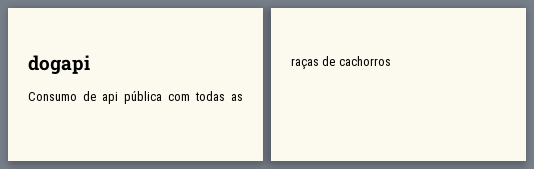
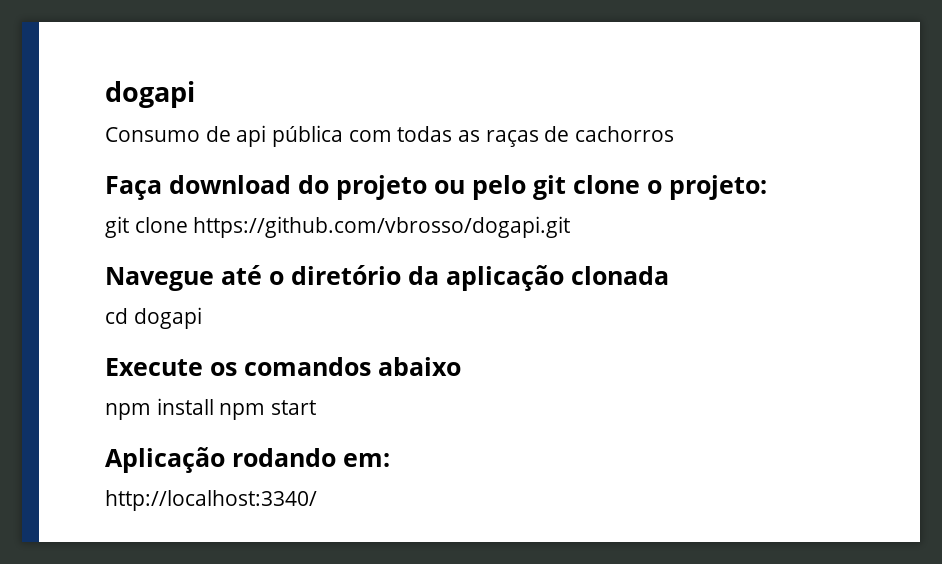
(391, 61) none -> [105,175,767,200] [105,216,571,238] [105,265,669,291] [105,307,202,329] [105,357,461,376] [105,398,317,420] [105,447,390,473] [105,490,317,511] // Faça download do projeto ou pelo git clone o projeto: // git clone https://github.com/vbrosso/dogapi.git // Navegue até o diretório da aplicação clonada // cd dogapi // Execute os comandos abaixo // npm install npm start // Aplicação rodando em: // http://localhost:3340/

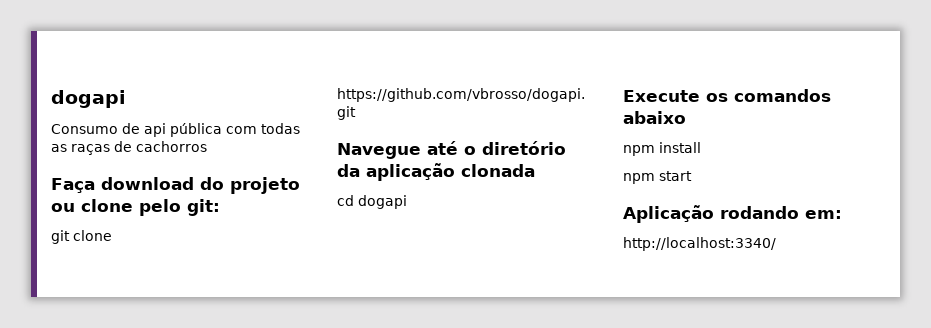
[472,175,767,200] pelo git clone o projeto: -> [81,199,220,216] clone pelo git:
(214, 406) none -> (701, 147) //

